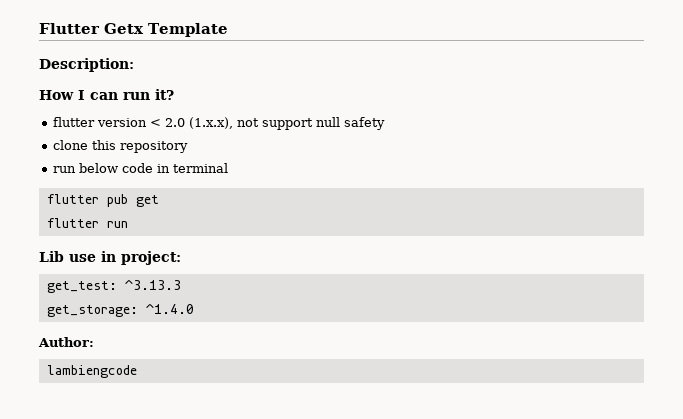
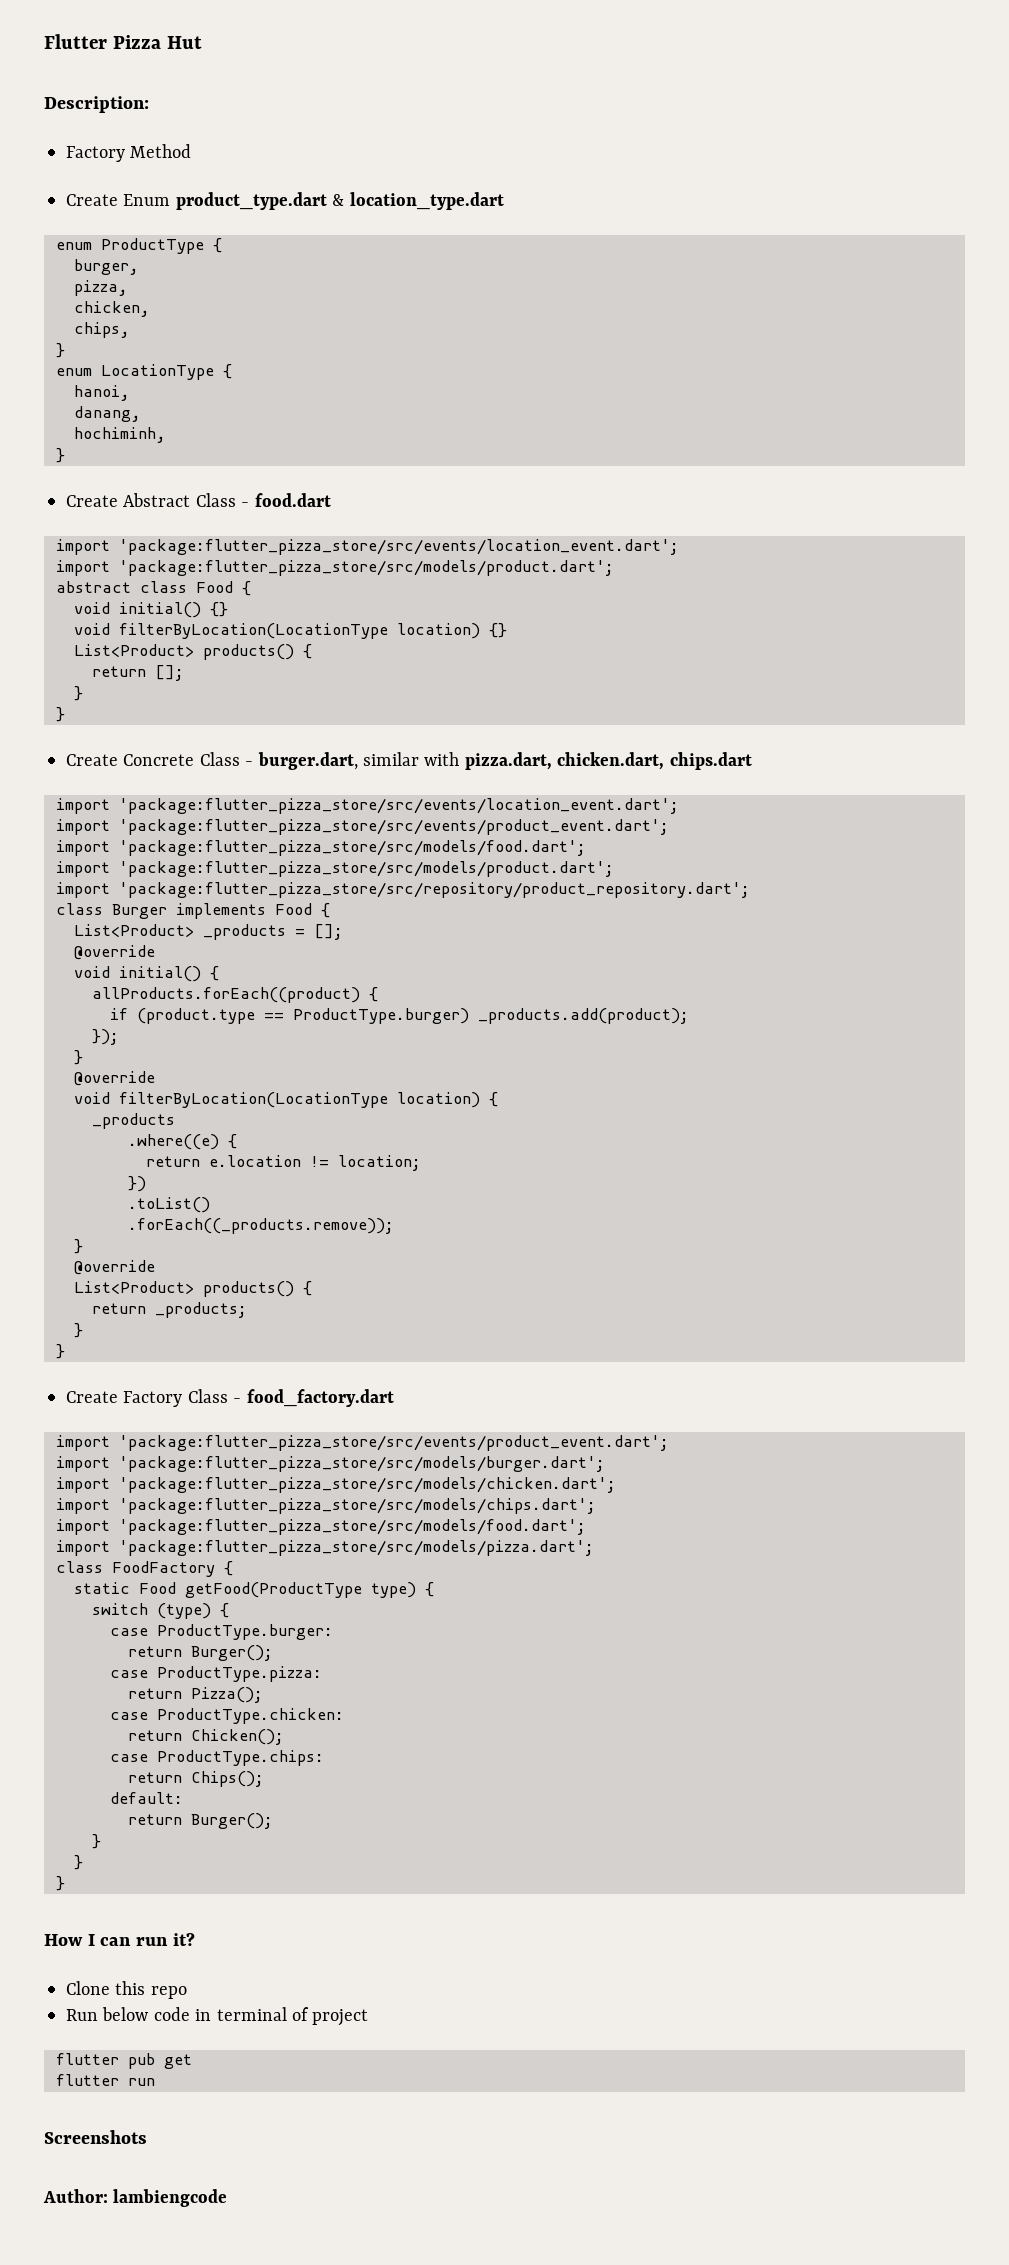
[104,23,228,37] Getx Template -> [112,35,202,49] Pizza Hut
(134, 65) none -> [66,144,192,162] [66,192,504,210] [56,238,222,254] [74,259,139,275] [74,280,128,296] [74,301,150,317] [74,322,130,338] [56,343,65,358] [56,364,232,380] [74,385,130,401] [74,406,141,422] [74,427,166,443] [56,448,65,463] [66,493,331,507] [56,539,679,555] [56,560,614,576] [56,581,251,596] [74,602,228,618] [74,623,507,639] [74,644,312,660] [92,665,184,681] [74,686,83,701] [56,707,65,722] [66,752,752,770] [56,798,679,814] [56,819,669,835] [56,840,586,856] [56,861,614,877] [56,882,750,898] [56,903,330,919] [74,924,343,940] [74,945,155,960] [74,966,219,982] [92,987,378,1003] [110,1008,689,1024] [92,1029,119,1045] [74,1050,83,1065] [74,1071,155,1086] [74,1092,498,1108] [92,1113,175,1129] [128,1134,237,1150] [146,1155,421,1171] [128,1176,146,1192] [128,1197,210,1213] [128,1218,394,1234] [74,1239,83,1254] [74,1260,155,1275] [74,1281,312,1297] [92,1302,247,1318] [74,1323,83,1338] [56,1344,65,1359] [66,1389,394,1407] [56,1435,669,1451] [56,1456,605,1472] [56,1477,616,1493] [56,1498,596,1514] [56,1519,586,1535] [56,1540,594,1556] [56,1561,233,1577] [74,1582,434,1598] [92,1603,229,1619] [110,1624,333,1640] [128,1645,273,1661] [110,1666,322,1682] [128,1687,263,1703] [110,1708,344,1724] [128,1729,284,1745] [110,1750,324,1766] [128,1771,264,1787] [110,1792,183,1804] [128,1813,273,1829] [92,1834,101,1849] [74,1855,83,1870] [56,1876,65,1891] // Factory Method // Create Enum product_type.dart & location_type.dart // enum ProductType { // burger, // pizza, // chicken, // chips, // } // enum LocationType { // hanoi, // danang, // hochiminh, // } // Create Abstract Class - food.dart // import 'package:flutter_pizza_store/src/events/location_event.dart'; // import 'package:flutter_pizza_store/src/models/product.dart'; // abstract class Food { // void initial() {} // void filterByLocation(LocationType location) {} // List<Product> products() { // return []; // } // } // Create Concrete Class - burger.dart, similar with pizza.dart, chicken.dart, chips.dart // import 'package:flutter_pizza_store/src/events/location_event.dart'; // import 'package:flutter_pizza_store/src/events/product_event.dart'; // import 'package:flutter_pizza_store/src/models/food.dart'; // import 'package:flutter_pizza_store/src/models/product.dart'; // import 'package:flutter_pizza_store/src/repository/product_repository.dart'; // class Burger implements Food { // List<Product> _products = []; // @override // void initial() { // allProducts.forEach((product) { // if (product.type == ProductType.burger) _products.add(product); // }); // } // @override // void filterByLocation(LocationType location) { // _products // .where((e) { // return e.location != location; // }) // .toList() // .forEach((_products.remove)); // } // @override // List<Product> products() { // return _products; // } // } // Create Factory Class - food_factory.dart // import 'package:flutter_pizza_store/src/events/product_event.dart'; // import 'package:flutter_pizza_store/src/models/burger.dart'; // import 'package:flutter_pizza_store/src/models/chicken.dart'; // import 'package:flutter_pizza_store/src/models/chips.dart'; // import 'package:flutter_pizza_store/src/models/food.dart'; // import 'package:flutter_pizza_store/src/models/pizza.dart'; // class FoodFactory { // static Food getFood(ProductType type) { // switch (type) { // case ProductType.burger: // return Burger(); // case ProductType.pizza: // return Pizza(); // case ProductType.chicken: // return Chicken(); // case ProductType.chips: // return Chips(); // default: // return Burger(); // } // } // }
[53,117,386,130] [53,140,189,153] [53,166,77,173] flutter version < 2.0 (1.x.x), not support null safety // clone this repository // run -> [66,1981,187,1999] [66,2009,98,2021] Clone this repo // Run
(229, 168) none -> [292,2007,369,2026] of project
[39,251,181,265] [46,280,181,293] [46,304,194,317] Lib use in project: // get_test: ^3.13.3 // get_storage: ^1.4.0 -> [44,2130,147,2144] Screenshots
(94, 342) // -> (108, 2196) none

